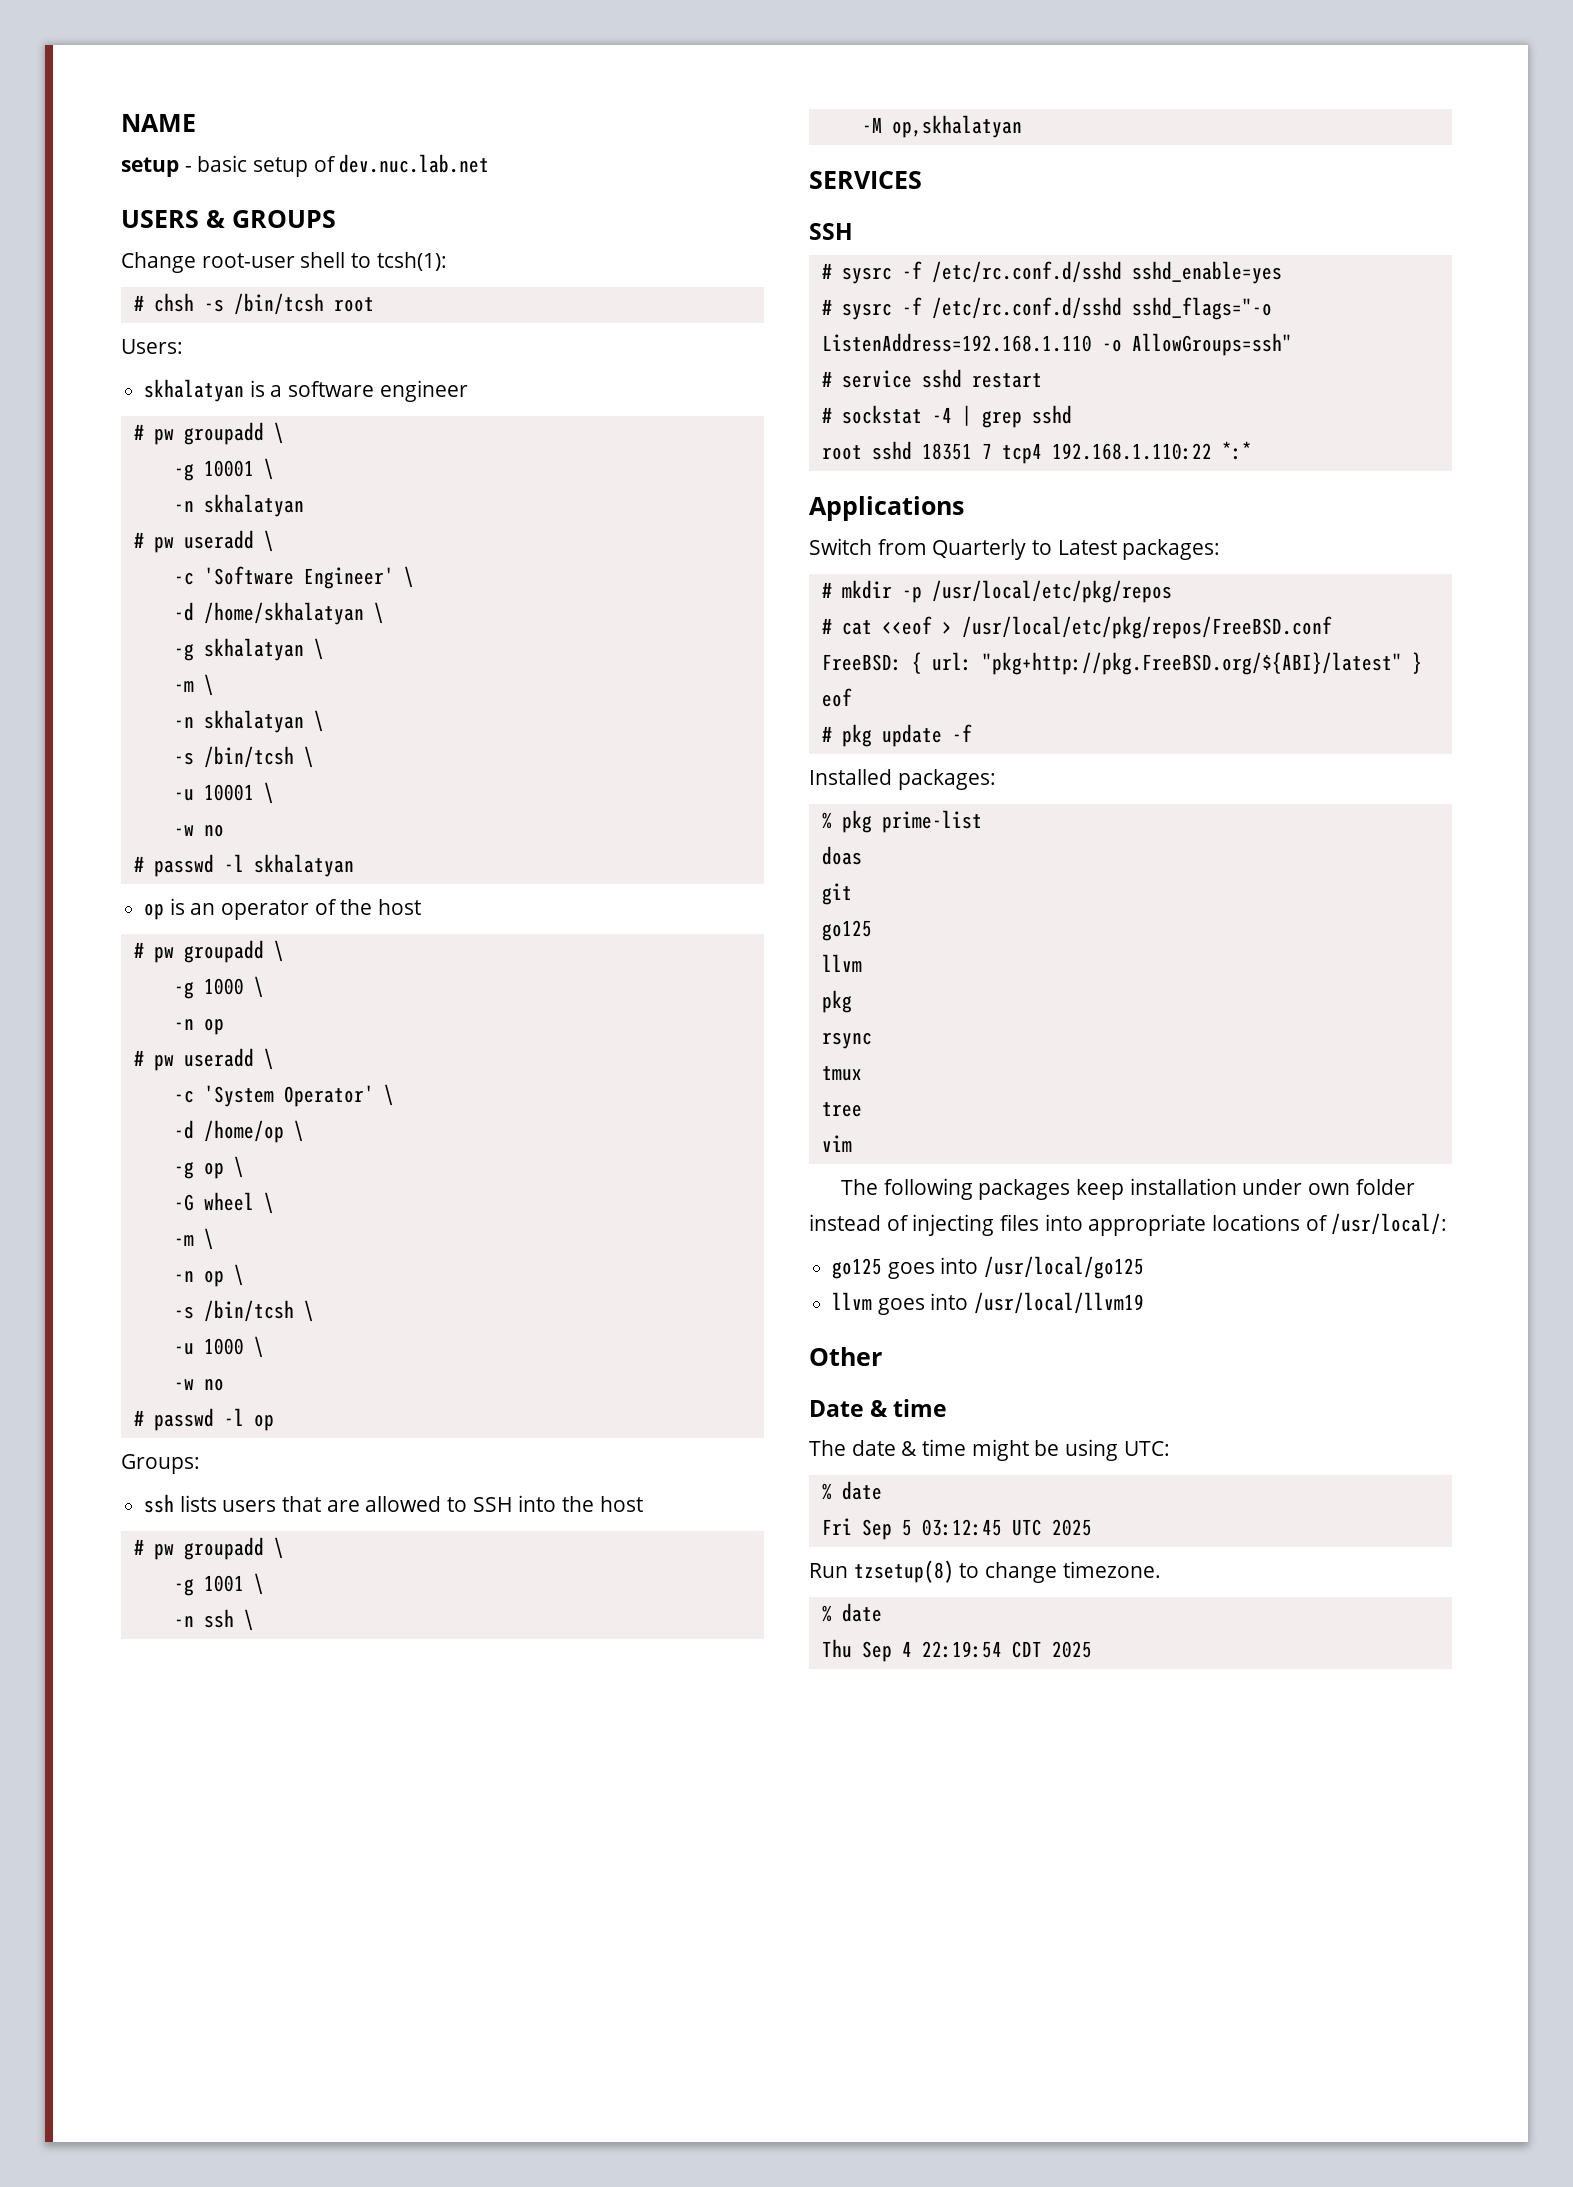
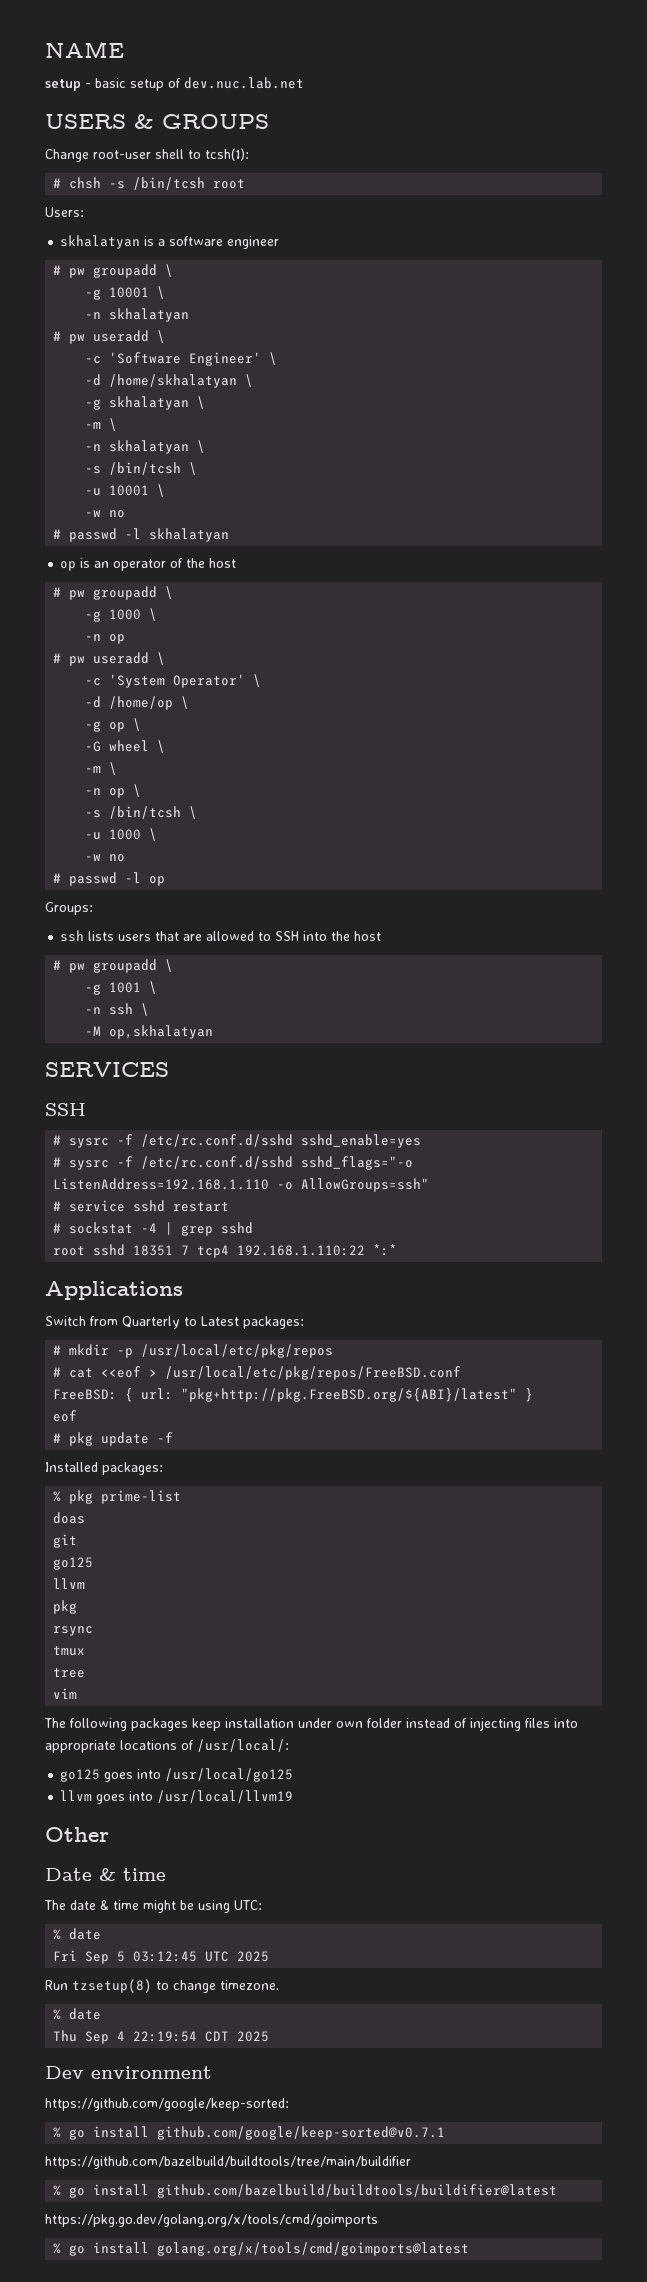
(1092, 1649) none -> [45,2066,212,2079] [45,2098,289,2111] [53,2126,446,2140] [45,2156,411,2169] [53,2184,558,2198] [45,2214,378,2227] [53,2242,470,2256] // Dev environment // https://github.com/google/keep-sorted: // % go install github.com/google/keep-sorted@v0.7.1 // https://github.com/bazelbuild/buildtools/tree/main/buildifier // % go install github.com/bazelbuild/buildtools/buildifier@latest // https://pkg.go.dev/golang.org/x/tools/cmd/goimports // % go install golang.org/x/tools/cmd/goimports@latest

